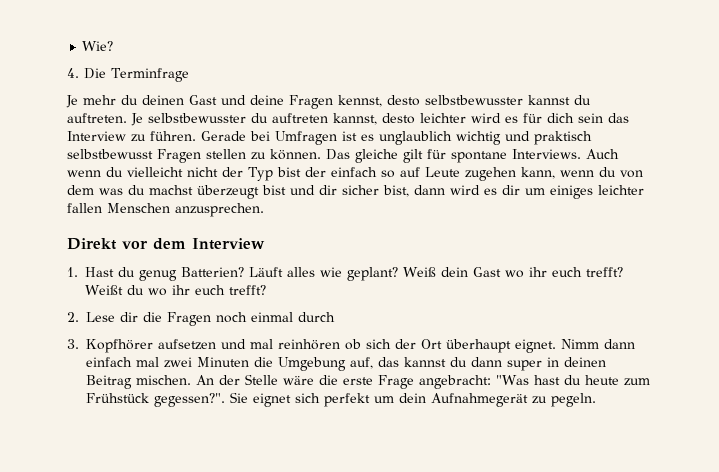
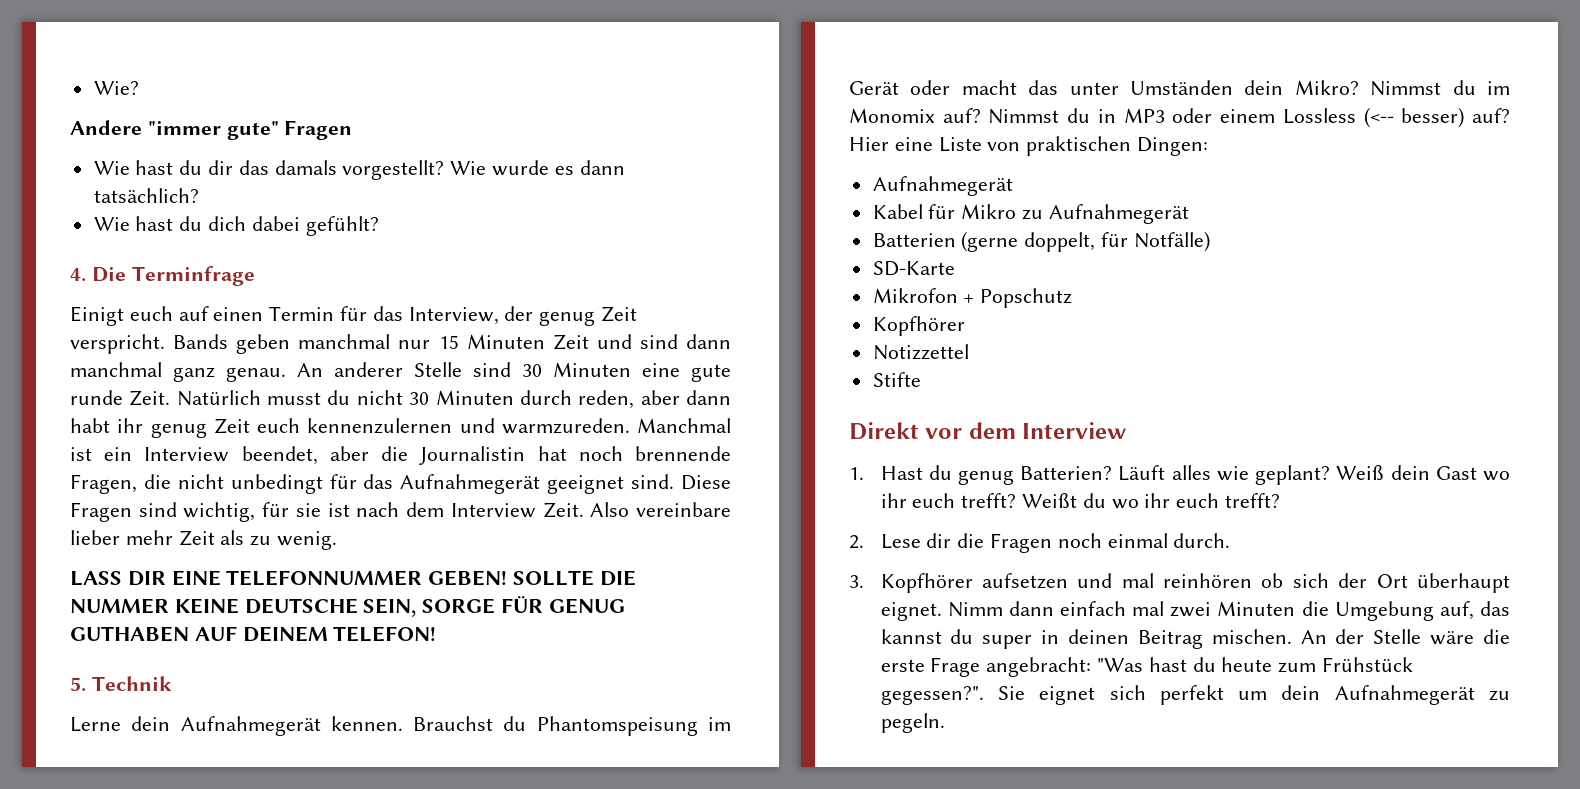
[67,68,189,82] [66,95,591,109] [67,113,629,126] [67,131,592,145] [67,149,619,163] [67,167,643,181] [67,185,644,199] [67,203,264,217] 4. Die Terminfrage // Je mehr du deinen Gast und deine Fragen kennst, desto selbstbewusster kannst du auftreten. Je selbstbewusster du auftreten kannst, desto leichter wird es für dich sein das Interview zu führen. Gerade bei Umfragen ist es unglaublich wichtig und praktisch selbstbewusst Fragen stellen zu können. Das gleiche gilt für spontane Interviews. Auch wenn du vielleicht nicht der Typ bist der einfach so auf Leute zugehen kann, wenn du von dem was du machst überzeugt bist und dir sicher bist, dann wird es dir um einiges leichter fallen Menschen anzusprechen. -> [70,120,353,140] [93,160,625,180] [93,188,199,203] [93,216,379,236] [70,266,255,286] [70,306,638,326] [70,334,732,354] [70,362,731,382] [70,390,731,409] [70,418,731,438] [70,446,731,465] [70,474,732,494] [70,502,732,522] [70,530,338,550] [70,570,636,586] [70,596,625,617] [70,626,437,642] [70,676,172,692] [70,716,732,736] [849,80,1510,96] [849,107,1510,128] [849,136,1209,156] [872,176,1013,196] [872,204,1189,224] [872,231,1210,252] [872,261,955,276] [872,288,1073,308] [872,316,965,336] [872,344,969,360] [872,372,921,387] Andere "immer gute" Fragen // Wie hast du dir das damals vorgestellt? Wie wurde es dann tatsächlich? // Wie hast du dich dabei gefühlt? // 4. Die Terminfrage // Einigt euch auf einen Termin für das Interview, der genug Zeit verspricht. Bands geben manchmal nur 15 Minuten Zeit und sind dann manchmal ganz genau. An anderer Stelle sind 30 Minuten eine gute runde Zeit. Natürlich musst du nicht 30 Minuten durch reden, aber dann habt ihr genug Zeit euch kennenzulernen und warmzureden. Manchmal ist ein Interview beendet, aber die Journalistin hat noch brennende Fragen, die nicht unbedingt für das Aufnahmegerät geeignet sind. Diese Fragen sind wichtig, für sie ist nach dem Interview Zeit. Also vereinbare lieber mehr Zeit als zu wenig. // LASS DIR EINE TELEFONNUMMER GEBEN! SOLLTE DIE NUMMER KEINE DEUTSCHE SEIN, SORGE FÜR GENUG GUTHABEN AUF DEINEM TELEFON! // 5. Technik // Lerne dein Aufnahmegerät kennen. Brauchst du Phantomspeisung im Gerät oder macht das unter Umständen dein Mikro? Nimmst du im Monomix auf? Nimmst du in MP3 oder einem Lossless (<-- besser) auf? Hier eine Liste von praktischen Dingen: // Aufnahmegerät // Kabel für Mikro zu Aufnahmegerät // Batterien (gerne doppelt, für Notfälle) // SD-Karte // Mikrofon + Popschutz // Kopfhörer // Notizzettel // Stifte
[298,312,335,322] durch -> [1173,533,1231,548] durch.
[471,357,502,367] dann -> (974, 636) none

